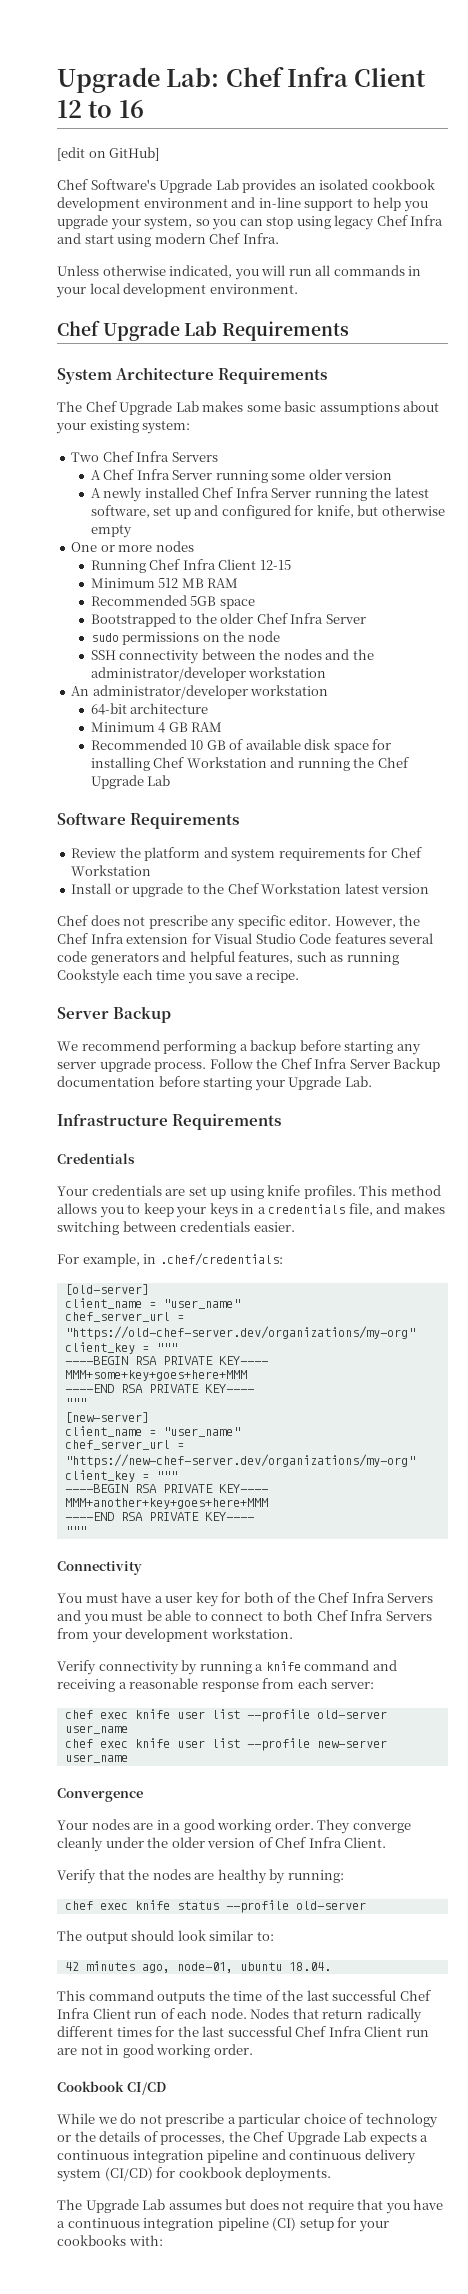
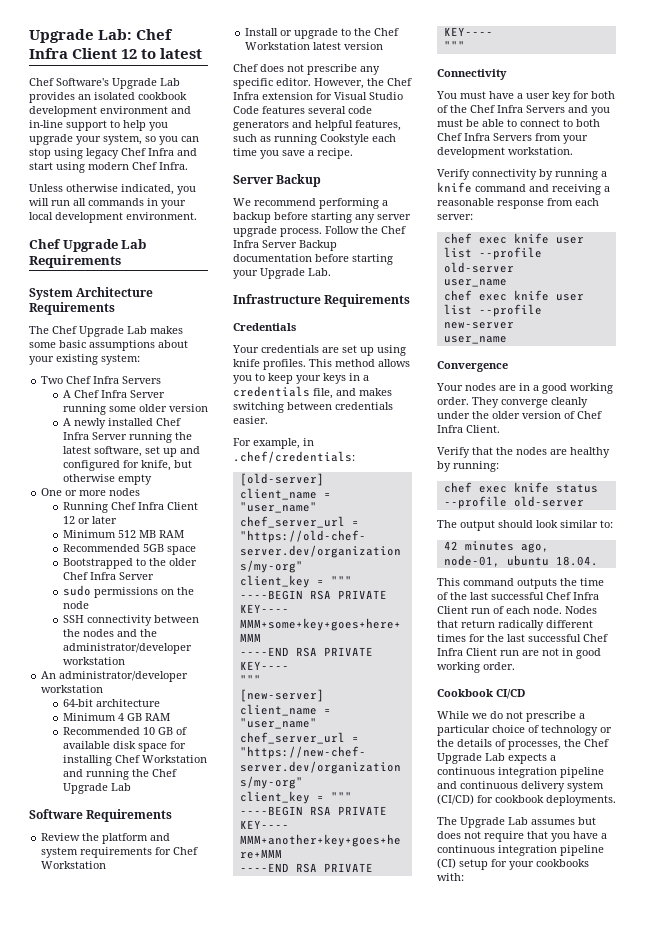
[118,100,144,118] [57,147,160,161] 16 // [edit on GitHub] -> [160,48,203,59] latest
[259,560,291,570] 12-15 -> [62,516,117,524] 12 or later

